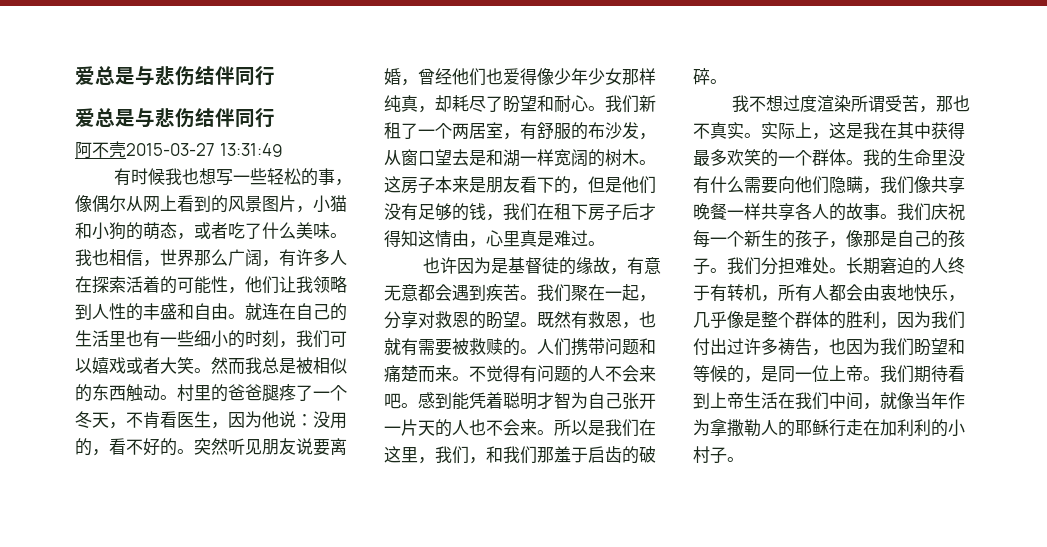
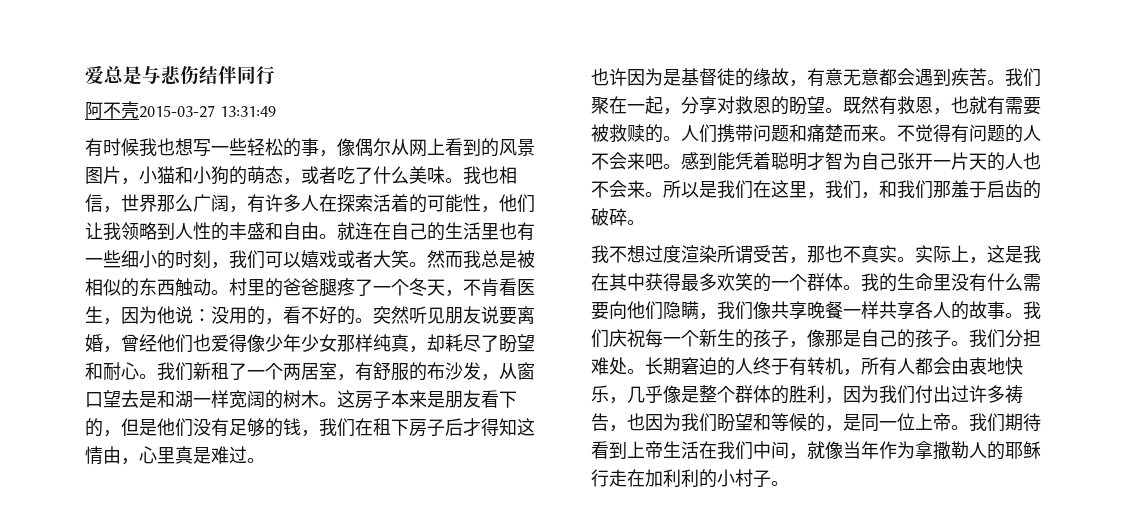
[75,66,275,86] [75,108,275,128] 爱总是与悲伤结伴同行 // 爱总是与悲伤结伴同行 -> [84,66,275,85] 爱总是与悲伤结伴同行

